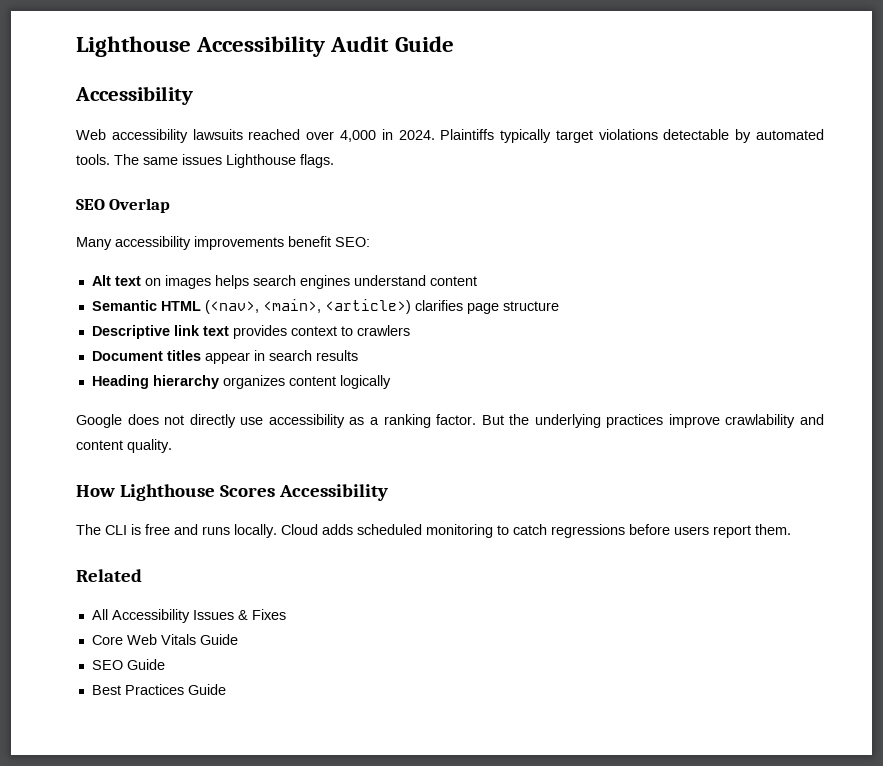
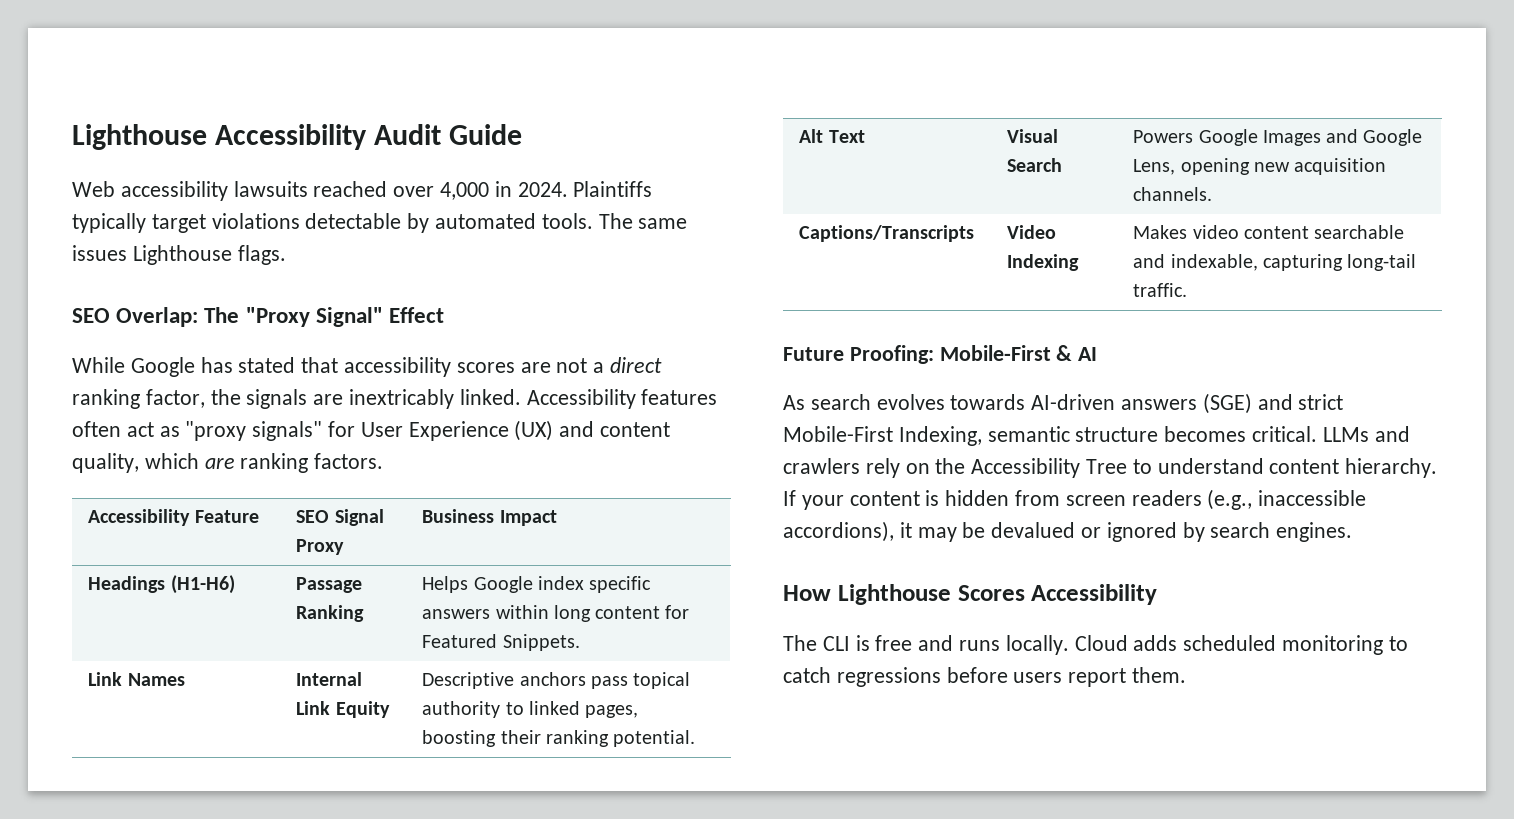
[75,86,193,105] // Accessibility -> (522, 134) none
[109,198,171,213] [76,236,370,250] [91,275,477,289] [91,299,559,314] [91,325,410,339] [91,350,358,364] [91,375,391,389] [76,414,824,428] [76,439,172,453] Overlap // Many accessibility improvements benefit SEO: // Alt text on images helps search engines understand content // Semantic HTML (<nav>, <main>, <article>) clarifies page structure // Descriptive link text provides context to crawlers // Document titles appear in search results // Heading hierarchy organizes content logically // Google does not directly use accessibility as a ranking factor. But the underlying practices improve crawlability and content quality. -> [116,307,445,327] [72,357,663,377] [72,389,718,409] [72,420,671,441] [72,453,384,473] [88,509,259,526] [296,509,384,526] [296,539,345,555] [422,509,557,526] [88,575,235,594] [296,577,363,593] [296,605,365,622] [422,576,652,593] [422,605,690,622] [422,634,580,651] [88,672,185,686] [296,672,363,686] [296,701,390,718] [422,672,691,689] [422,701,639,718] [422,730,696,747] [799,129,865,143] [1007,129,1059,143] [1007,158,1063,172] [1133,129,1423,146] [1133,158,1387,175] [1133,187,1213,201] [799,225,975,242] [1007,225,1057,239] [1007,254,1080,271] [1133,225,1405,239] [1133,254,1417,271] [1133,283,1188,297] [783,345,1098,364] [783,393,1344,414] [783,426,1410,446] [783,458,1438,478] [783,489,1367,510] [783,521,1353,542] Overlap: The "Proxy Signal" Effect // While Google has stated that accessibility scores are not a direct ranking factor, the signals are inextricably linked. Accessibility features often act as "proxy signals" for User Experience (UX) and content quality, which are ranking factors. // Accessibility Feature | SEO Signal Proxy | Business Impact // Headings (H1-H6) | Passage Ranking | Helps Google index specific answers within long content for Featured Snippets. // Link Names | Internal Link Equity | Descriptive anchors pass topical authority to linked pages, boosting their ranking potential. // Alt Text | Visual Search | Powers Google Images and Google Lens, opening new acquisition channels. // Captions/Transcripts | Video Indexing | Makes video content searchable and indexable, capturing long-tail traffic. // Future Proofing: Mobile-First & AI // As search evolves towards AI-driven answers (SGE) and strict Mobile-First Indexing, semantic structure becomes critical. LLMs and crawlers rely on the Accessibility Tree to understand content hierarchy. If your content is hidden from screen readers (e.g., inaccessible accordions), it may be devalued or ignored by search engines.
[76,569,142,582] [91,609,286,623] [91,634,238,645] [91,659,165,670] [91,684,226,695] // Related // All Accessibility Issues & Fixes // Core Web Vitals Guide // SEO Guide // Best Practices Guide -> (1187, 675) none

